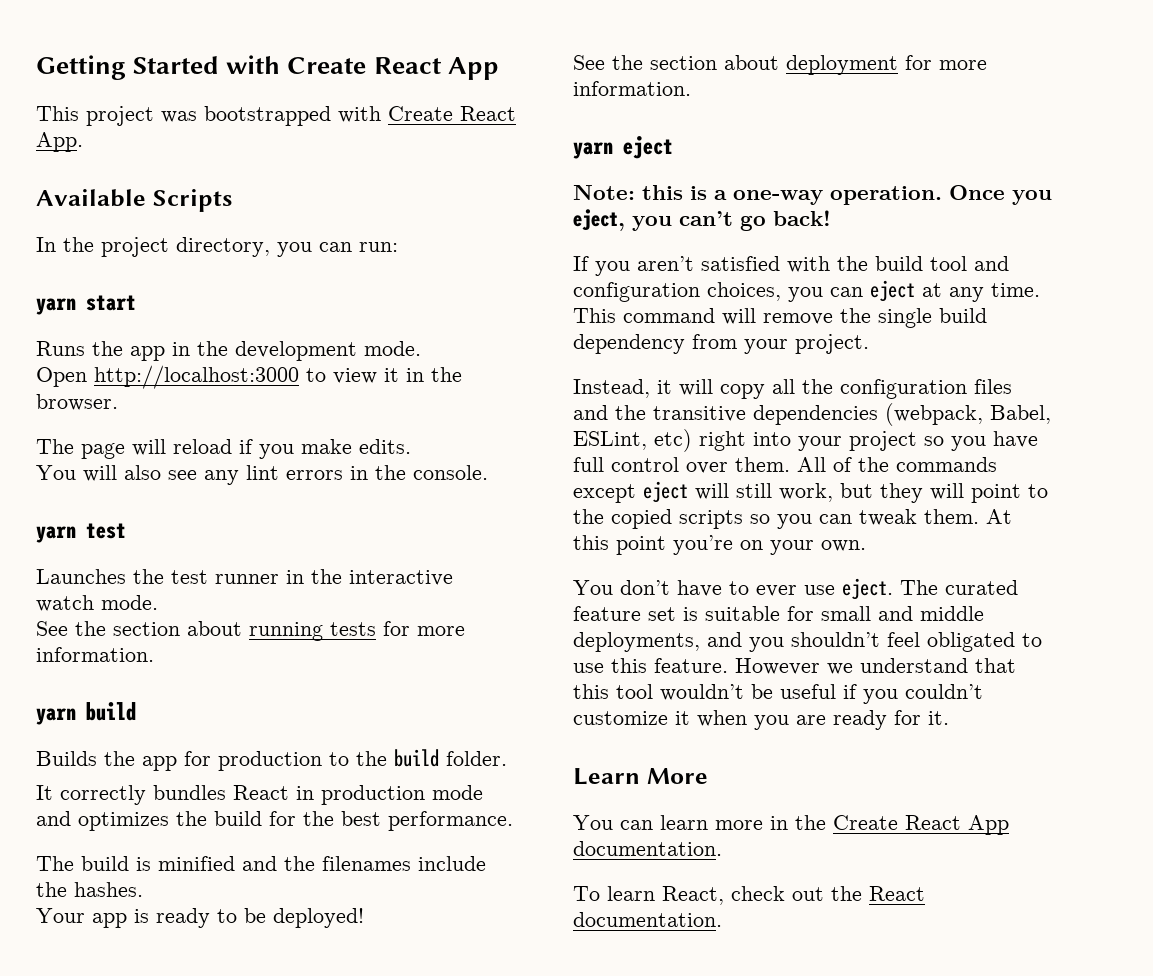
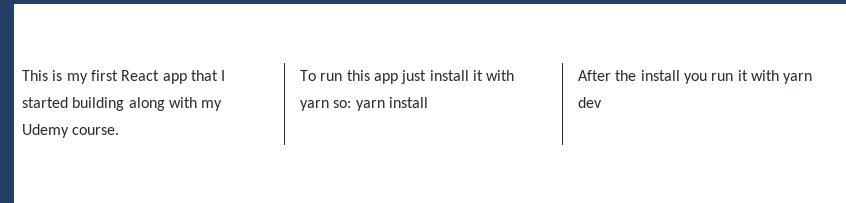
[36,55,499,80] [36,106,516,126] [36,132,83,152] [36,189,232,212] [36,237,398,257] [36,295,136,315] [36,341,421,361] [36,365,462,389] [36,394,118,411] [36,439,411,459] [36,465,488,485] [36,523,126,543] [36,569,453,586] [36,595,158,612] [36,621,465,641] [36,647,154,662] [36,702,136,725] [36,749,507,771] [36,785,483,805] [36,811,513,831] [36,856,486,871] [36,882,143,897] [36,908,364,928] [573,55,987,75] [573,81,691,96] [573,136,673,159] [573,185,1052,205] [573,209,831,231] [573,256,1009,276] [573,280,1040,302] [573,308,987,328] [573,334,869,354] [573,379,1012,399] [573,403,1051,426] [573,429,1038,452] [573,457,997,474] [573,481,1048,503] [573,509,1012,529] [573,535,866,555] [573,578,1018,600] [573,606,984,621] [573,632,1042,652] [573,658,1016,675] [573,684,983,704] [573,710,949,730] [573,768,708,785] [573,815,1009,835] [573,841,722,856] [573,886,925,905] [573,912,722,927] Getting Started with Create React App // This project was bootstrapped with Create React App. // Available Scripts // In the project directory, you can run: // yarn start // Runs the app in the development mode. // Open http://localhost:3000 to view it in the browser. // The page will reload if you make edits. // You will also see any lint errors in the console. // yarn test // Launches the test runner in the interactive watch mode. // See the section about running tests for more information. // yarn build // Builds the app for production to the build folder. // It correctly bundles React in production mode and optimizes the build for the best performance. // The build is minified and the filenames include the hashes. // Your app is ready to be deployed! // See the section about deployment for more information. // yarn eject // Note: this is a one-way operation. Once you eject, you can’t go back! // If you aren’t satisfied with the build tool and configuration choices, you can eject at any time. This command will remove the single build dependency from your project. // Instead, it will copy all the configuration files and the transitive dependencies (webpack, Babel, ESLint, etc) right into your project so you have full control over them. All of the commands except eject will still work, but they will point to the copied scripts so you can tweak them. At this point you’re on your own. // You don’t have to ever use eject. The curated feature set is suitable for small and middle deployments, and you shouldn’t feel obligated to use this feature. However we understand that this tool wouldn’t be useful if you couldn’t customize it when you are ready for it. // Learn More // You can learn more in the Create React App documentation. // To learn React, check out the React documentation. -> [22,70,226,84] [22,97,223,111] [22,124,120,138] [300,70,515,84] [300,97,428,111] [578,70,813,84] [578,97,602,108] This is my first React app that I started building along with my Udemy course. // To run this app just install it with yarn so: yarn install // After the install you run it with yarn dev

